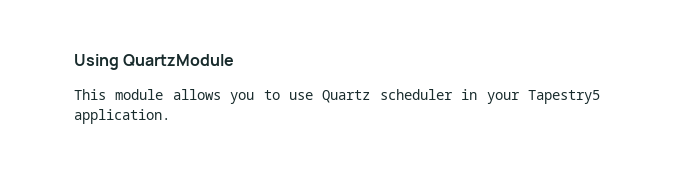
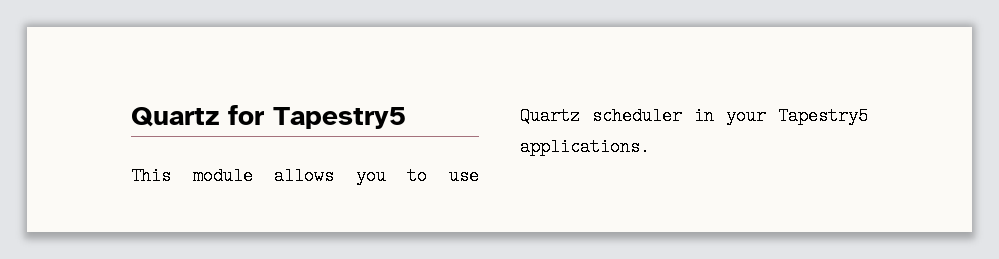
[74,54,235,70] Using QuartzModule -> [131,105,406,129] Quartz for Tapestry5
[74,109,170,124] application. -> [520,138,650,156] applications.

